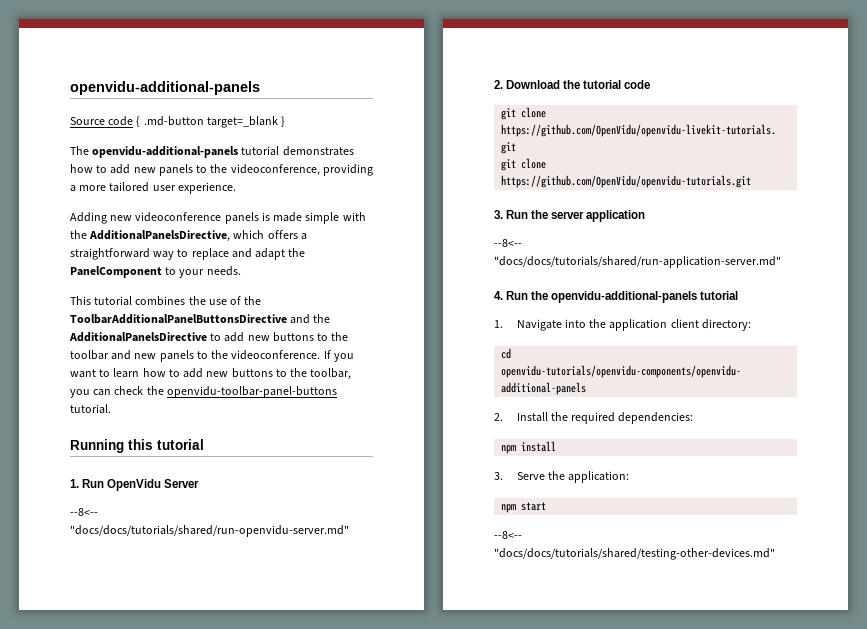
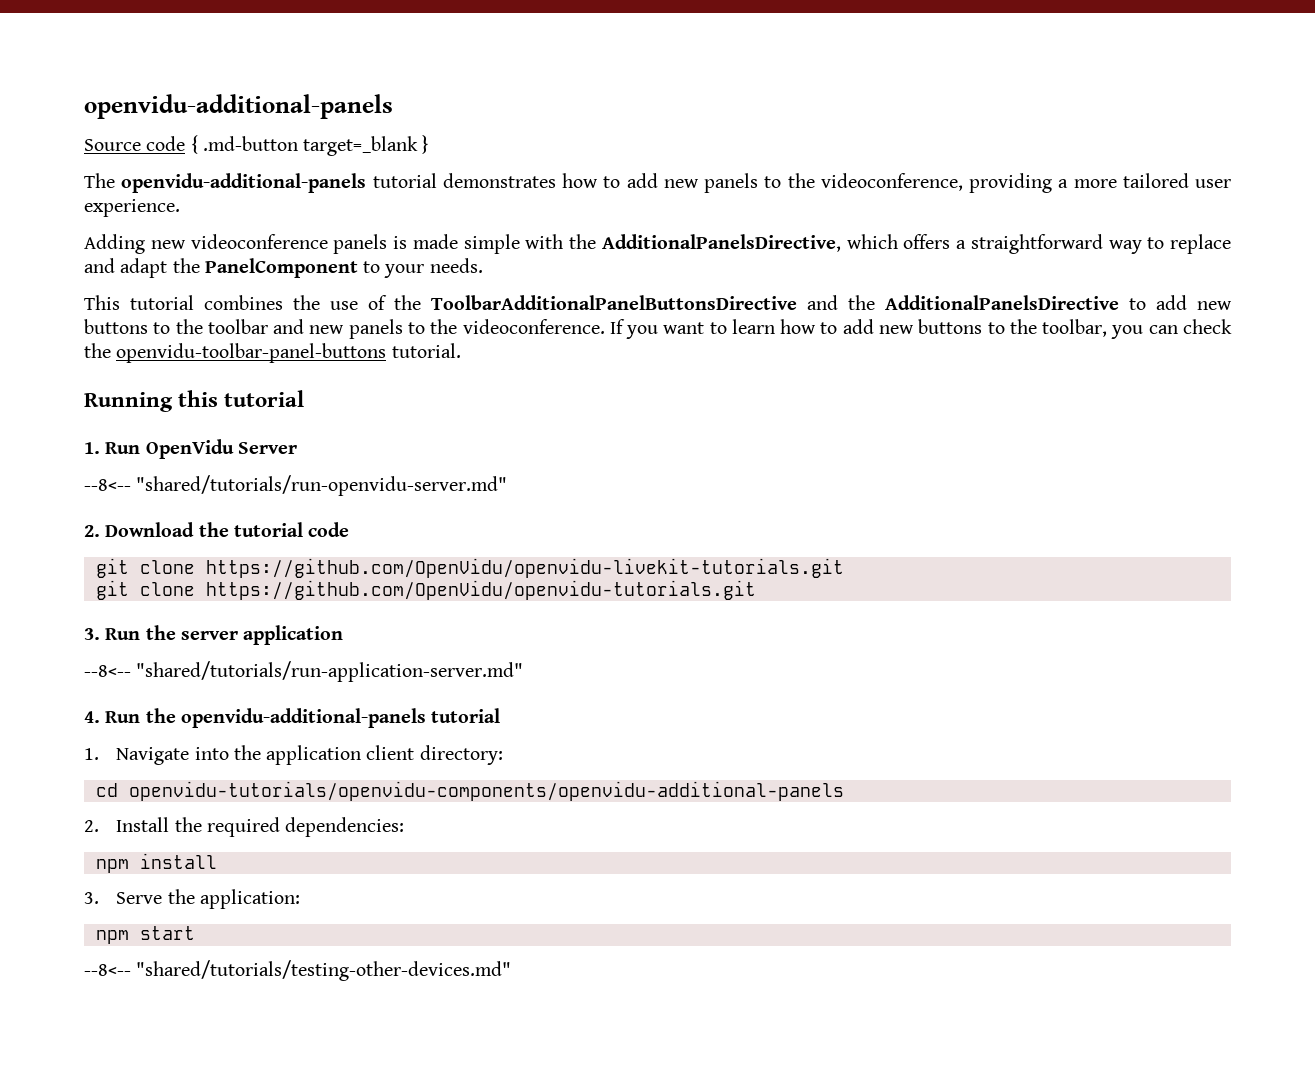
[70,525,349,537] "docs/docs/tutorials/shared/run-openvidu-server.md" -> [136,475,508,496] "shared/tutorials/run-openvidu-server.md"
[494,256,781,268] "docs/docs/tutorials/shared/run-application-server.md" -> [136,661,524,682] "shared/tutorials/run-application-server.md"
[494,548,775,560] "docs/docs/tutorials/shared/testing-other-devices.md" -> [136,960,512,981] "shared/tutorials/testing-other-devices.md"

